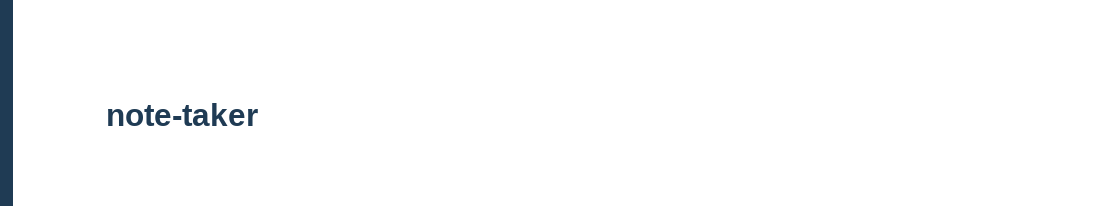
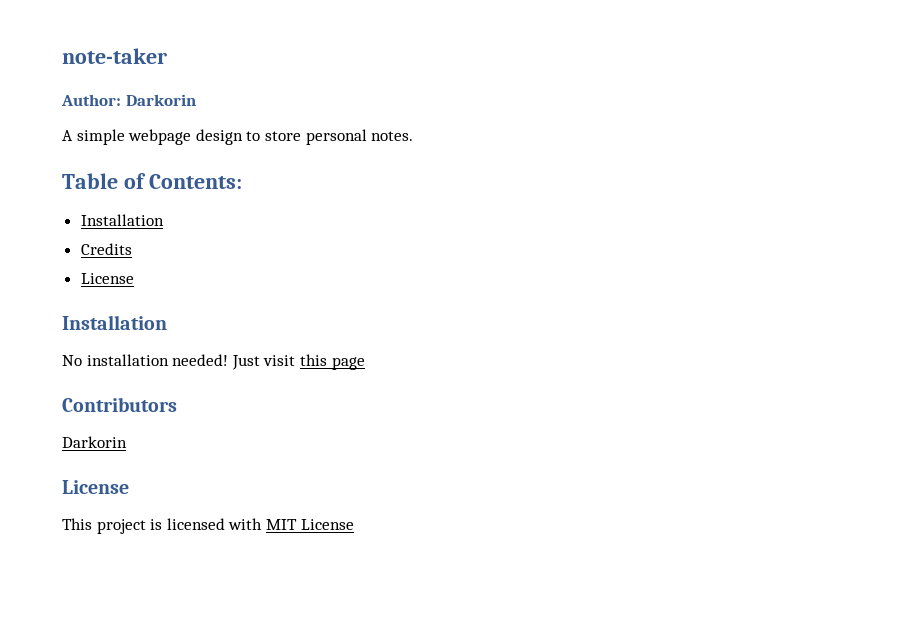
(258, 114) none -> [61,94,196,106] [62,129,414,145] [62,173,242,189] [80,214,164,226] [80,243,132,255] [80,273,134,284] [62,315,167,330] [62,354,365,370] [62,397,177,412] [62,436,127,448] [62,480,129,494] [62,518,354,534] // Author: Darkorin // A simple webpage design to store personal notes. // Table of Contents: // Installation // Credits // License // Installation // No installation needed! Just visit this page // Contributors // Darkorin // License // This project is licensed with MIT License

